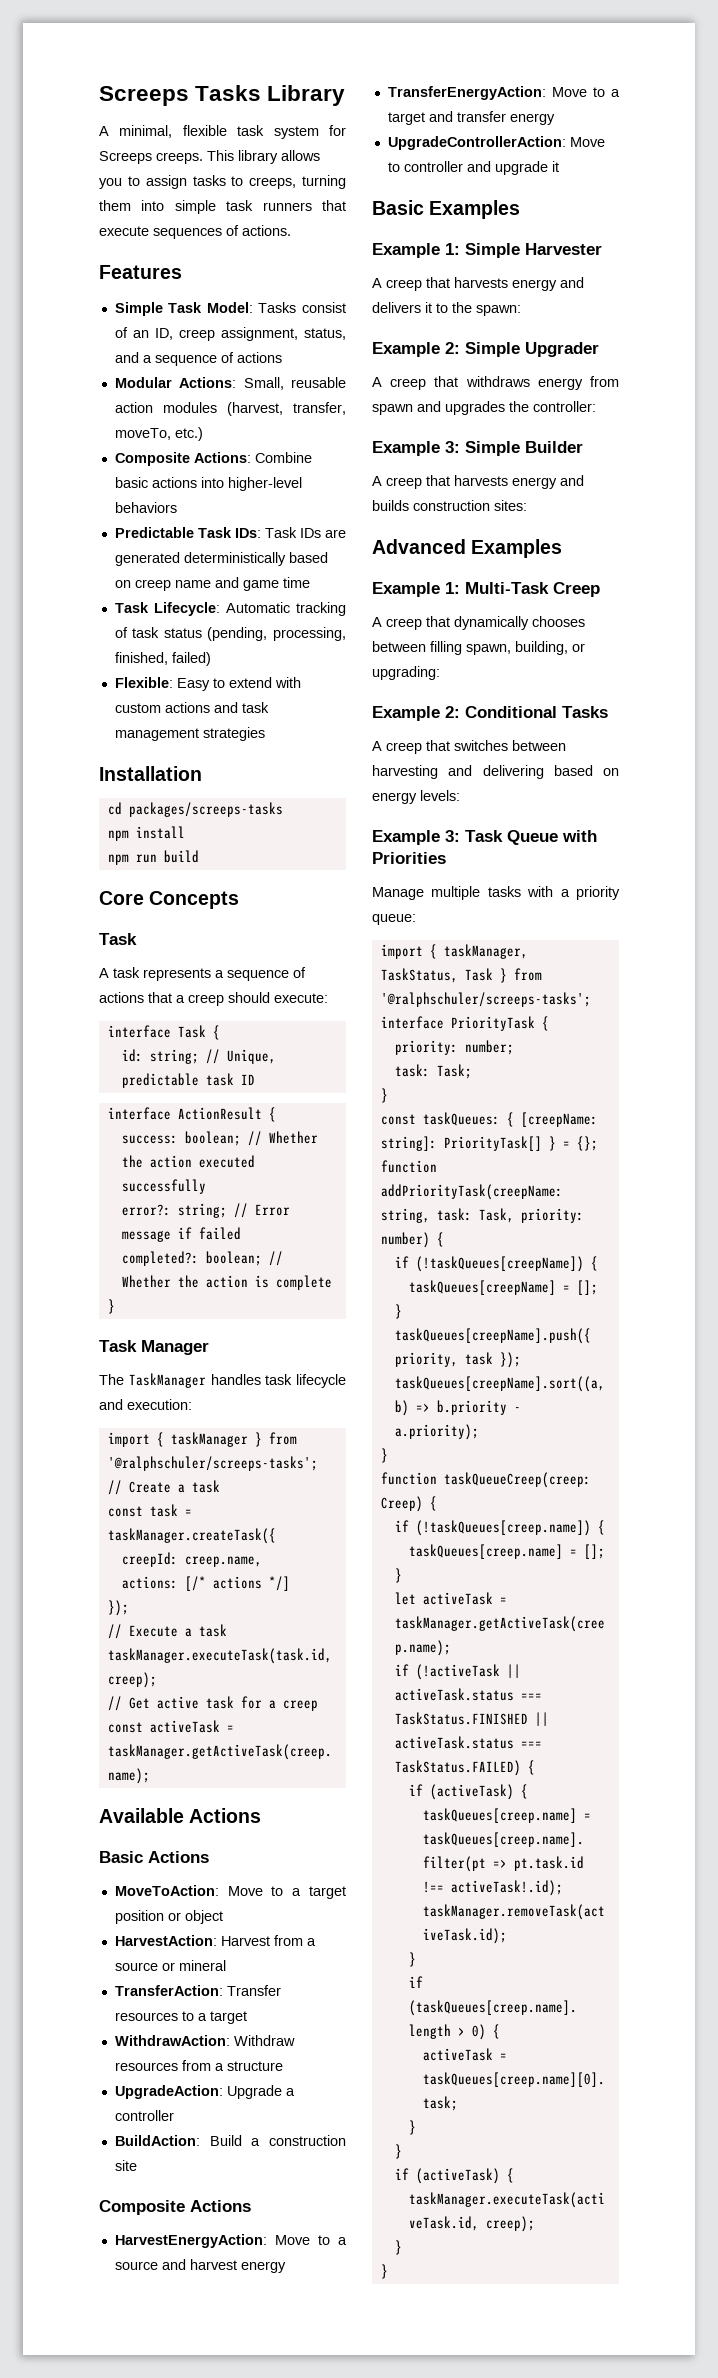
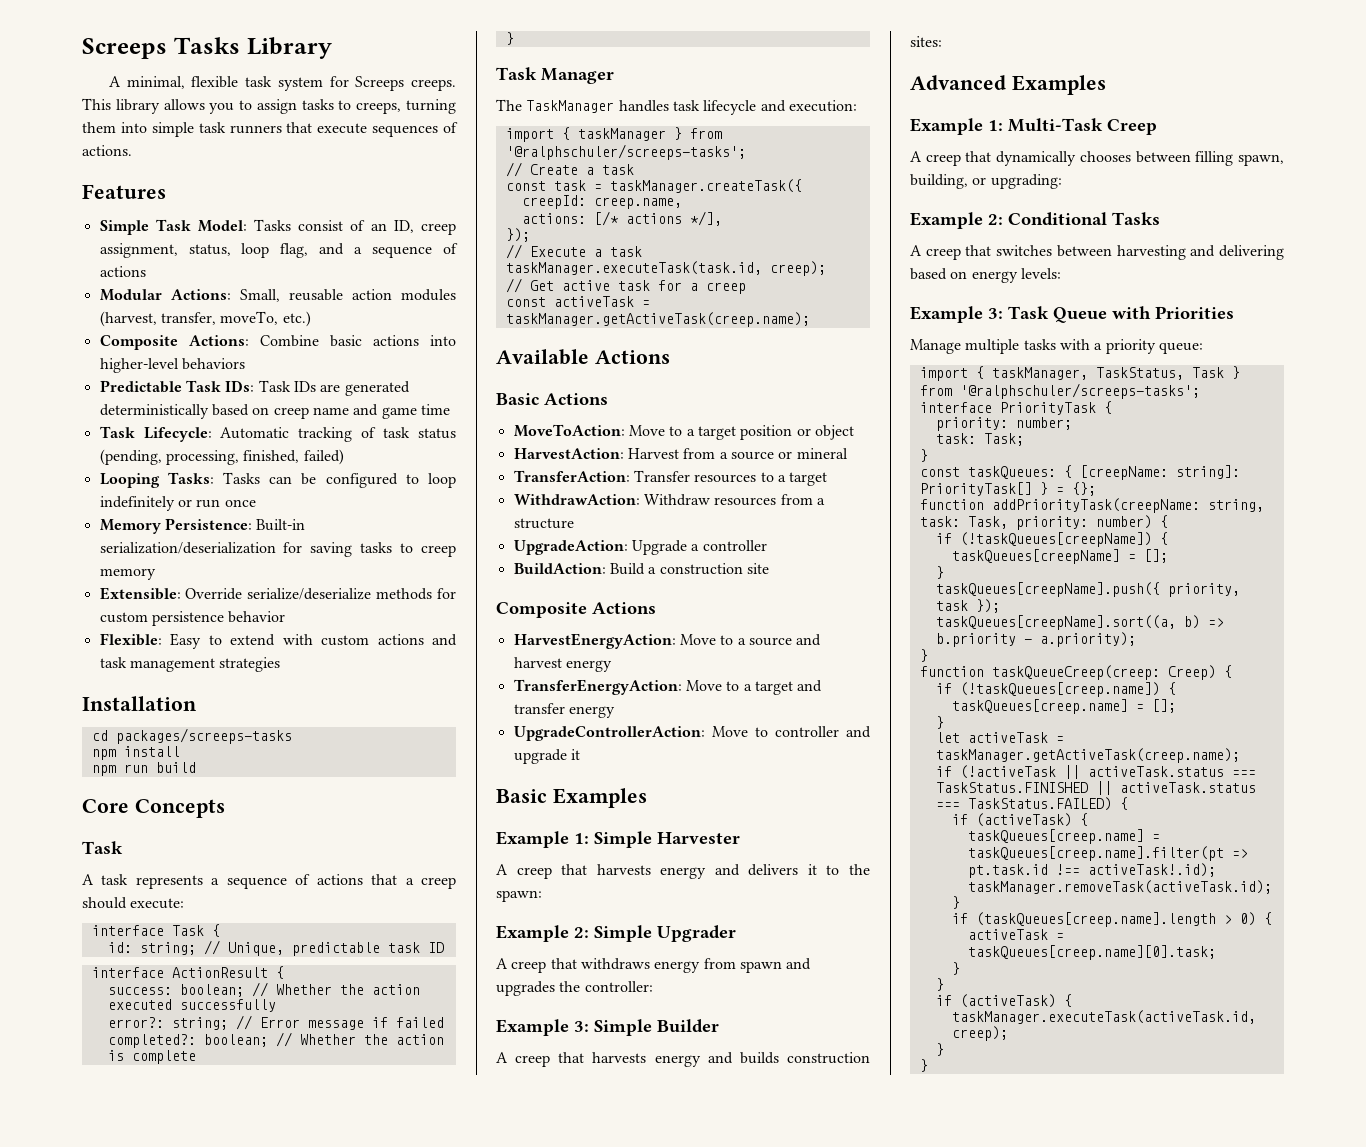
(346, 334) none -> [241,243,309,258] loop flag,
(211, 659) none -> [99,472,456,488] [99,496,256,511] [99,518,306,534] [99,542,456,557] [99,568,156,580] [99,587,456,600] [99,611,286,626] // Looping Tasks: Tasks can be configured to loop indefinitely or run once // Memory Persistence: Built-in serialization/deserialization for saving tasks to creep memory // Extensible: Override serialize/deserialize methods for custom persistence behavior
[268,1576,290,1591] */] -> [689,211,722,226] */],

